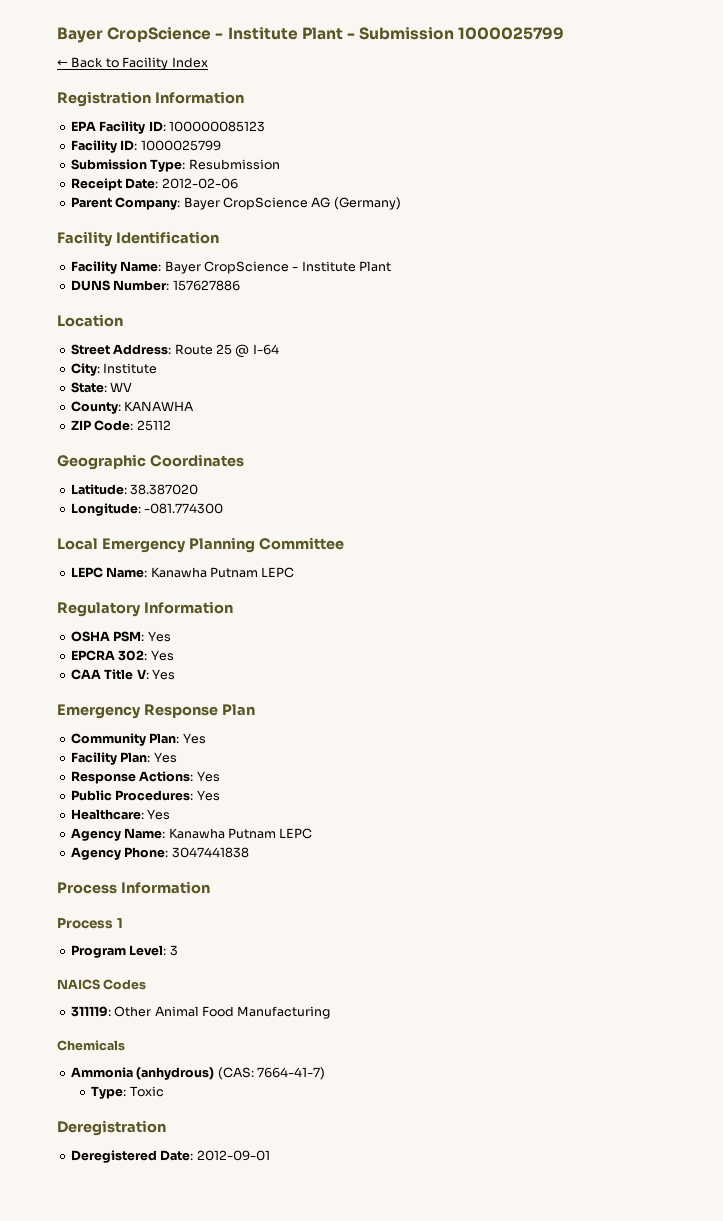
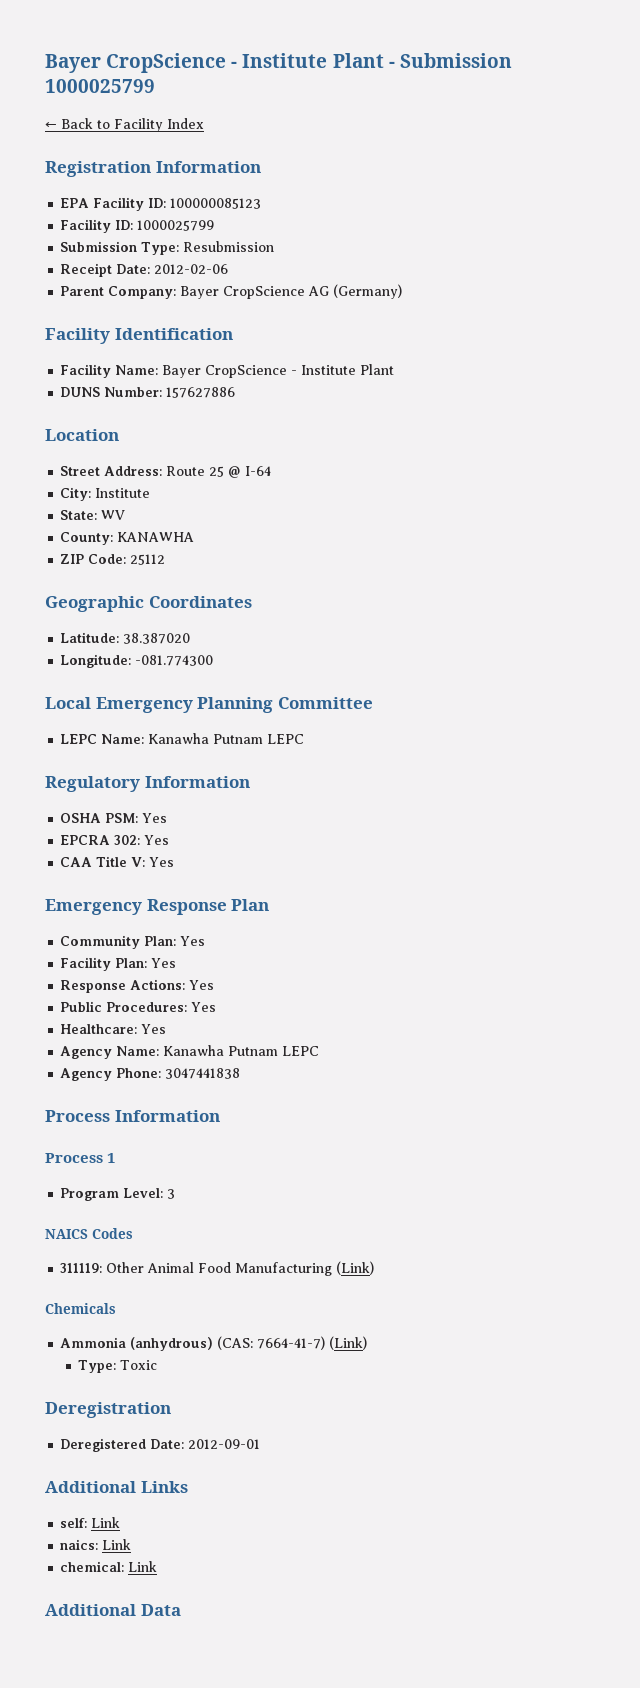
(331, 1012) none -> [336,1261,375,1275] (Link)
(325, 1073) none -> [329,1336,368,1350] (Link)
(270, 1155) none -> [45,1481,188,1493] [60,1517,121,1528] [60,1539,132,1550] [60,1561,158,1572] [45,1604,181,1616] // Additional Links // self: Link // naics: Link // chemical: Link // Additional Data

